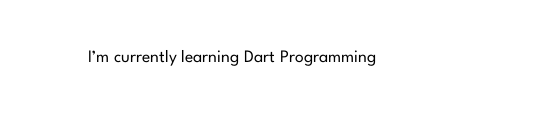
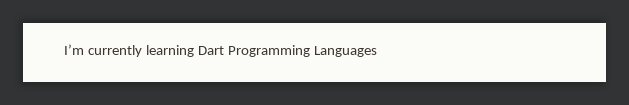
(376, 58) none -> [313,46,377,57] Languages

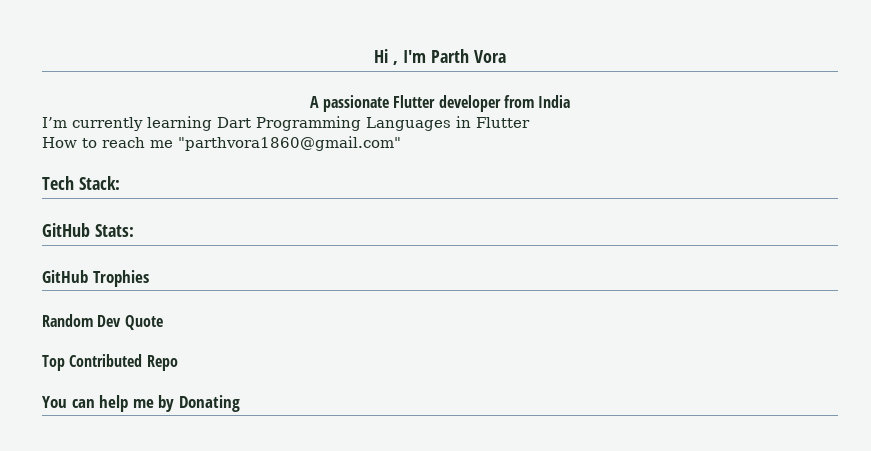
(64, 49) none -> [374,49,506,65] [309,95,571,112] Hi , I'm Parth Vora // A passionate Flutter developer from India //
(377, 51) none -> [456,116,530,128] [42,136,401,151] [42,176,120,190] [42,223,134,237] [42,270,149,287] [42,314,163,330] [42,354,178,371] [42,395,240,412] in Flutter // How to reach me "parthvora1860@gmail.com" // Tech Stack: // GitHub Stats: // GitHub Trophies // Random Dev Quote // Top Contributed Repo // You can help me by Donating

